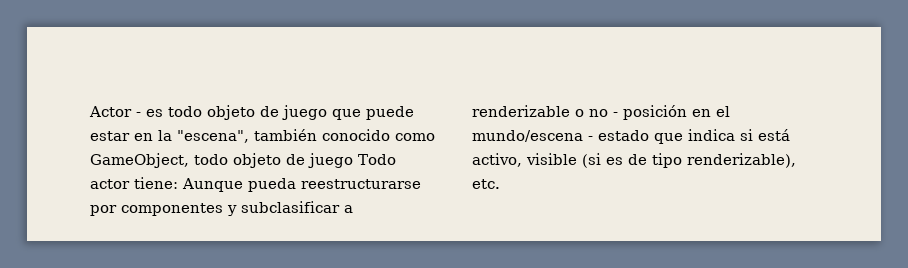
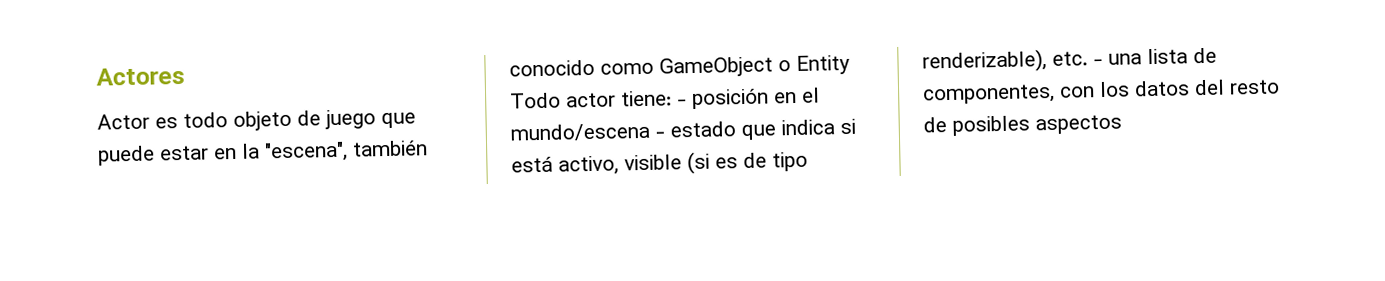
[89,106,141,117] Actor - -> [96,66,185,86] [97,113,150,130] Actores // Actor
[90,153,396,168] [90,177,421,192] [90,201,353,216] [472,105,608,117] GameObject, todo objeto de juego Todo actor tiene: Aunque pueda reestructurarse por componentes y subclasificar a renderizable o no -> [659,54,850,78] [510,90,672,109] GameObject o Entity Todo actor tiene:
(500, 184) none -> [1093,47,1217,66] [922,79,1280,105] [923,114,1122,136] - una lista de componentes, con los datos del resto de posibles aspectos

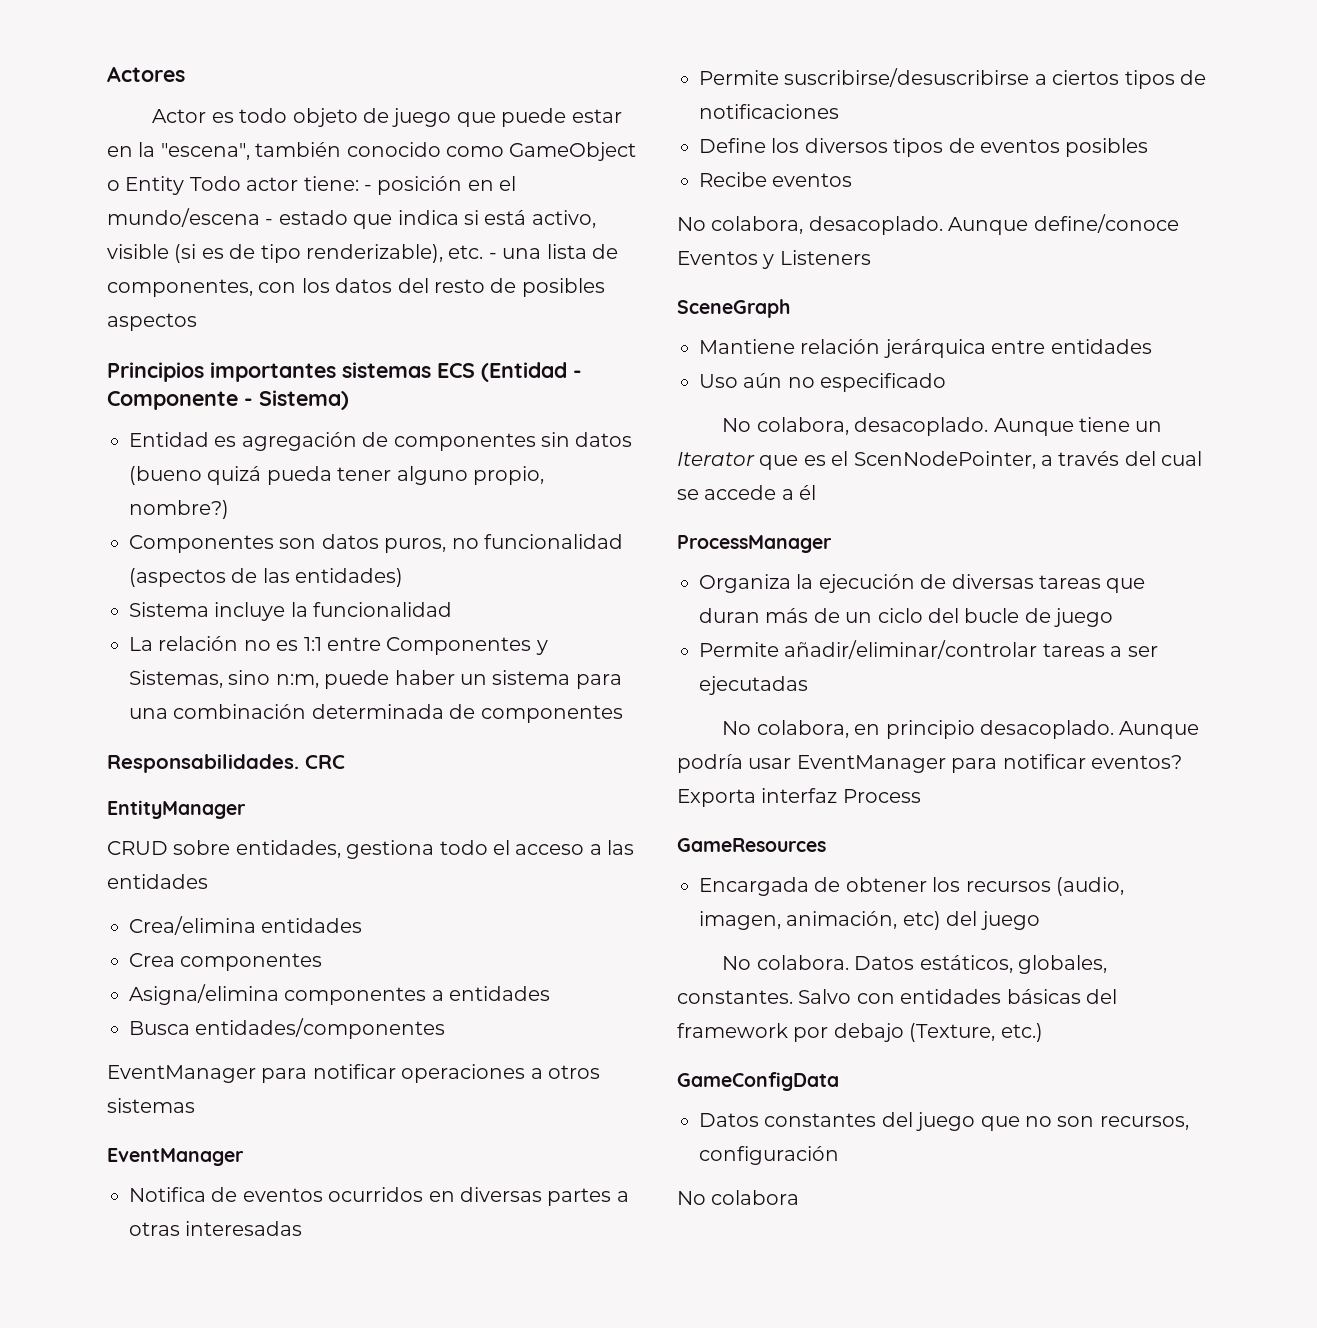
(1122, 124) none -> [107,362,582,382] [107,390,349,410] [129,432,633,451] [129,466,544,485] [129,500,229,519] [129,534,623,553] [129,568,404,587] [129,602,453,621] [129,636,548,655] [129,670,622,689] [129,704,623,723] [107,754,345,773] [107,800,246,819] [107,840,635,859] [107,874,208,889] [129,916,363,935] [129,953,323,971] [129,984,551,1005] [129,1018,446,1039] [107,1064,600,1083] [107,1098,195,1113] [107,1148,244,1166] [129,1187,629,1206] [129,1221,303,1236] [699,68,1206,89] [699,104,839,119] [699,138,1149,157] [699,172,853,187] [677,214,1179,235] [677,250,871,269] [677,299,790,318] [699,339,1152,358] [699,373,947,392] [722,417,1163,436] [677,451,1203,470] [677,485,817,500] [677,535,832,553] [699,574,1146,593] [699,608,1114,627] [699,640,1158,659] [699,676,808,695] [722,720,1200,739] [677,754,1182,773] [677,788,921,807] [677,838,826,852] [699,877,1124,896] [699,911,1040,930] [722,955,1107,974] [677,989,1117,1004] [677,1023,1043,1042] [677,1072,839,1091] [699,1112,1189,1131] [699,1146,839,1165] [677,1190,800,1205] // Principios importantes sistemas ECS (Entidad - Componente - Sistema) // Entidad es agregación de componentes sin datos (bueno quizá pueda tener alguno propio, nombre?) // Componentes son datos puros, no funcionalidad (aspectos de las entidades) // Sistema incluye la funcionalidad // La relación no es 1:1 entre Componentes y Sistemas, sino n:m, puede haber un sistema para una combinación determinada de componentes // Responsabilidades. CRC // EntityManager // CRUD sobre entidades, gestiona todo el acceso a las entidades // Crea/elimina entidades // Crea componentes // Asigna/elimina componentes a entidades // Busca entidades/componentes // EventManager para notificar operaciones a otros sistemas // EventManager // Notifica de eventos ocurridos en diversas partes a otras interesadas // Permite suscribirse/desuscribirse a ciertos tipos de notificaciones // Define los diversos tipos de eventos posibles // Recibe eventos // No colabora, desacoplado. Aunque define/conoce Eventos y Listeners // SceneGraph // Mantiene relación jerárquica entre entidades // Uso aún no especificado // No colabora, desacoplado. Aunque tiene un Iterator que es el ScenNodePointer, a través del cual se accede a él // ProcessManager // Organiza la ejecución de diversas tareas que duran más de un ciclo del bucle de juego // Permite añadir/eliminar/controlar tareas a ser ejecutadas // No colabora, en principio desacoplado. Aunque podría usar EventManager para notificar eventos? Exporta interfaz Process // GameResources // Encargada de obtener los recursos (audio, imagen, animación, etc) del juego // No colabora. Datos estáticos, globales, constantes. Salvo con entidades básicas del framework por debajo (Texture, etc.) // GameConfigData // Datos constantes del juego que no son recursos, configuración // No colabora

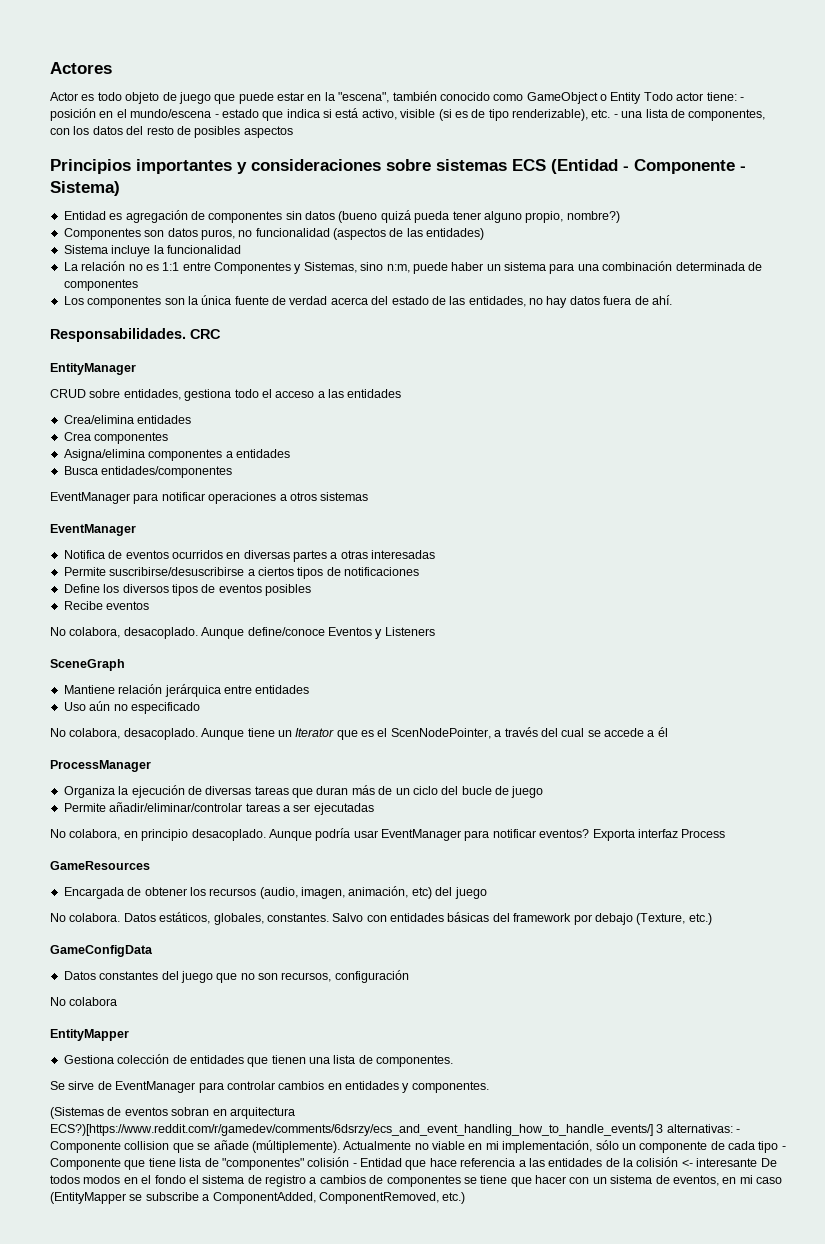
(336, 372) none -> [237,159,431,174] y consideraciones sobre
(623, 714) none -> [63,295,672,308] // Los componentes son la única fuente de verdad acerca del estado de las entidades, no hay datos fuera de ahí.
(800, 1197) none -> [50,1029,129,1041] [63,1054,454,1067] [50,1081,489,1093] [50,1107,295,1119] [50,1124,741,1136] [50,1140,786,1153] [50,1157,777,1170] [50,1175,782,1187] [50,1192,466,1204] // EntityMapper // Gestiona colección de entidades que tienen una lista de componentes. // Se sirve de EventManager para controlar cambios en entidades y componentes. // (Sistemas de eventos sobran en arquitectura ECS?)[https://www.reddit.com/r/gamedev/comments/6dsrzy/ecs_and_event_handling_how_to_handle_events/] 3 alternativas: - Componente collision que se añade (múltiplemente). Actualmente no viable en mi implementación, sólo un componente de cada tipo - Componente que tiene lista de "componentes" colisión - Entidad que hace referencia a las entidades de la colisión <- interesante De todos modos en el fondo el sistema de registro a cambios de componentes se tiene que hacer con un sistema de eventos, en mi caso (EntityMapper se subscribe a ComponentAdded, ComponentRemoved, etc.)

